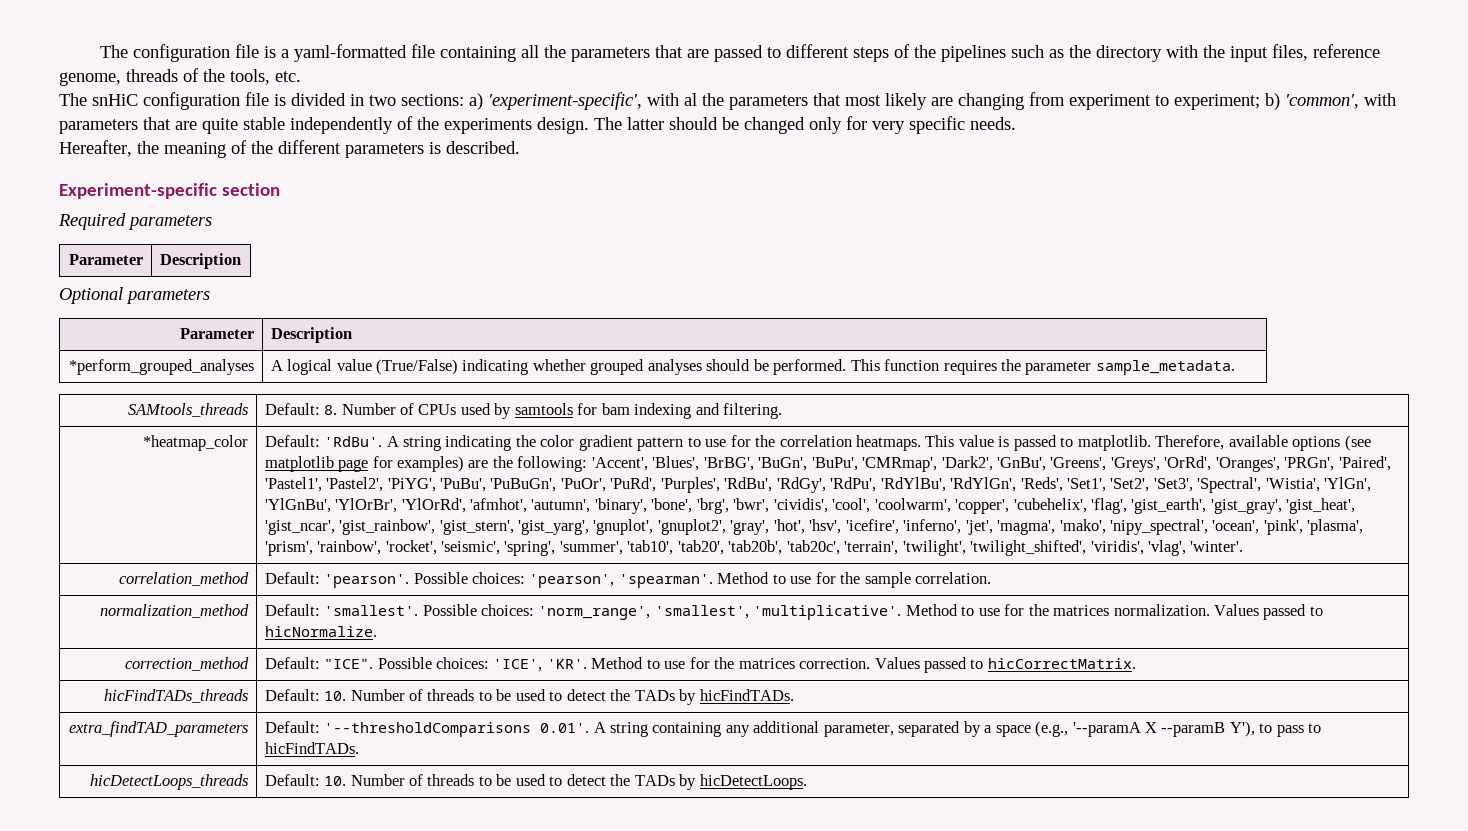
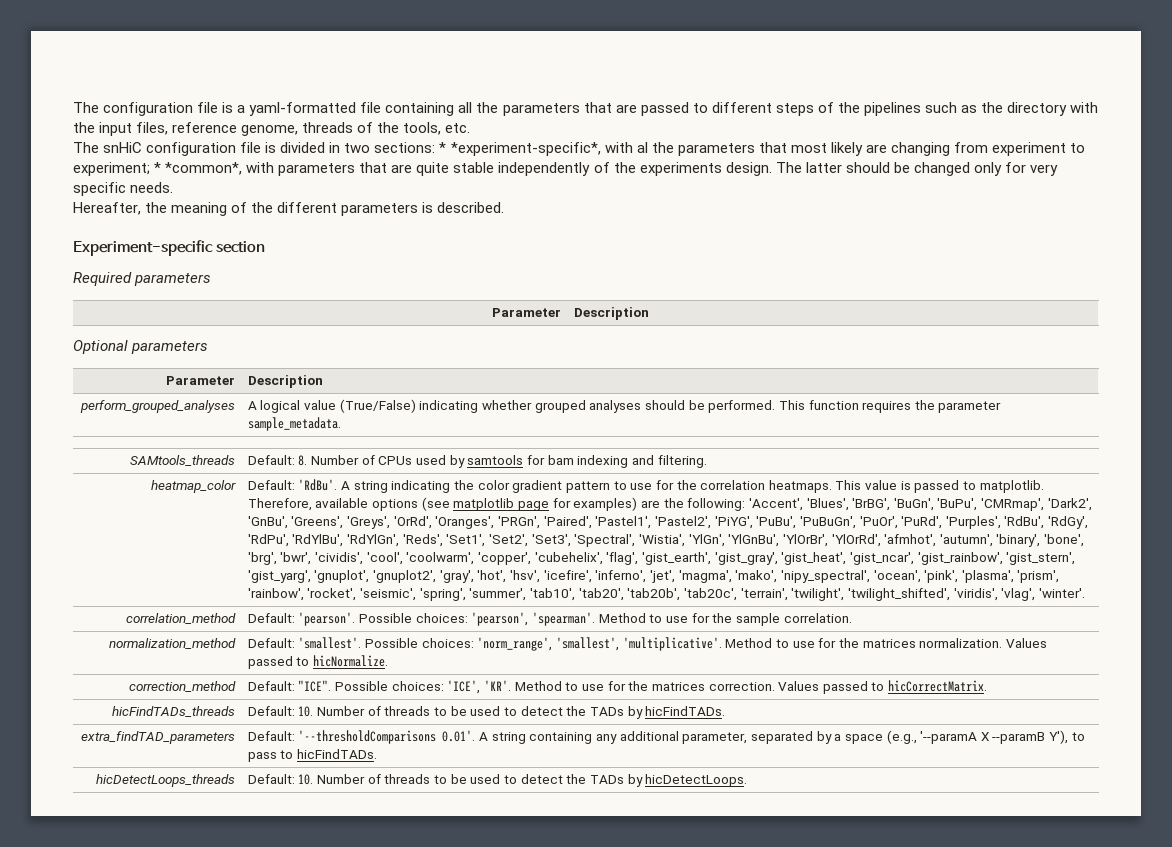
[469,92,642,110] a) 'experiment-specific', -> [439,142,601,156] * *experiment-specific*,
[1265,93,1359,110] b) 'common', -> [154,162,243,175] * *common*,
[69,359,255,375] *perform_grouped_analyses -> [80,400,236,413] perform_grouped_analyses
[143,435,249,451] *heatmap_color -> [151,480,237,493] heatmap_color

